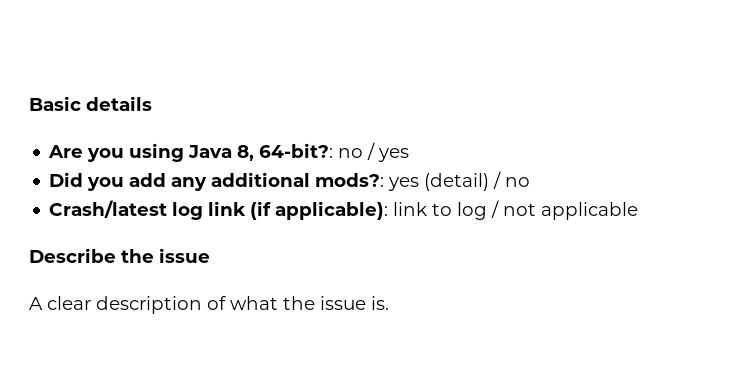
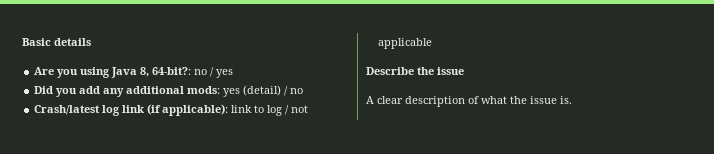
[315,173,385,187] mods?: -> [187,86,221,94] mods:

